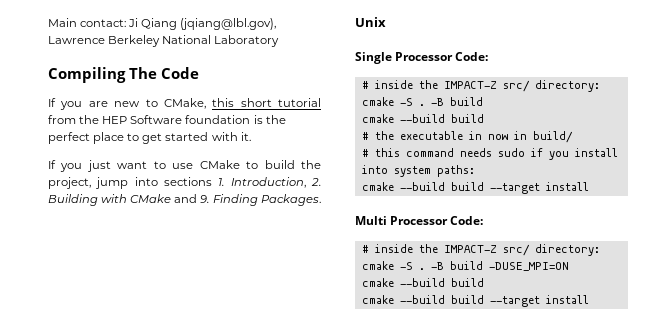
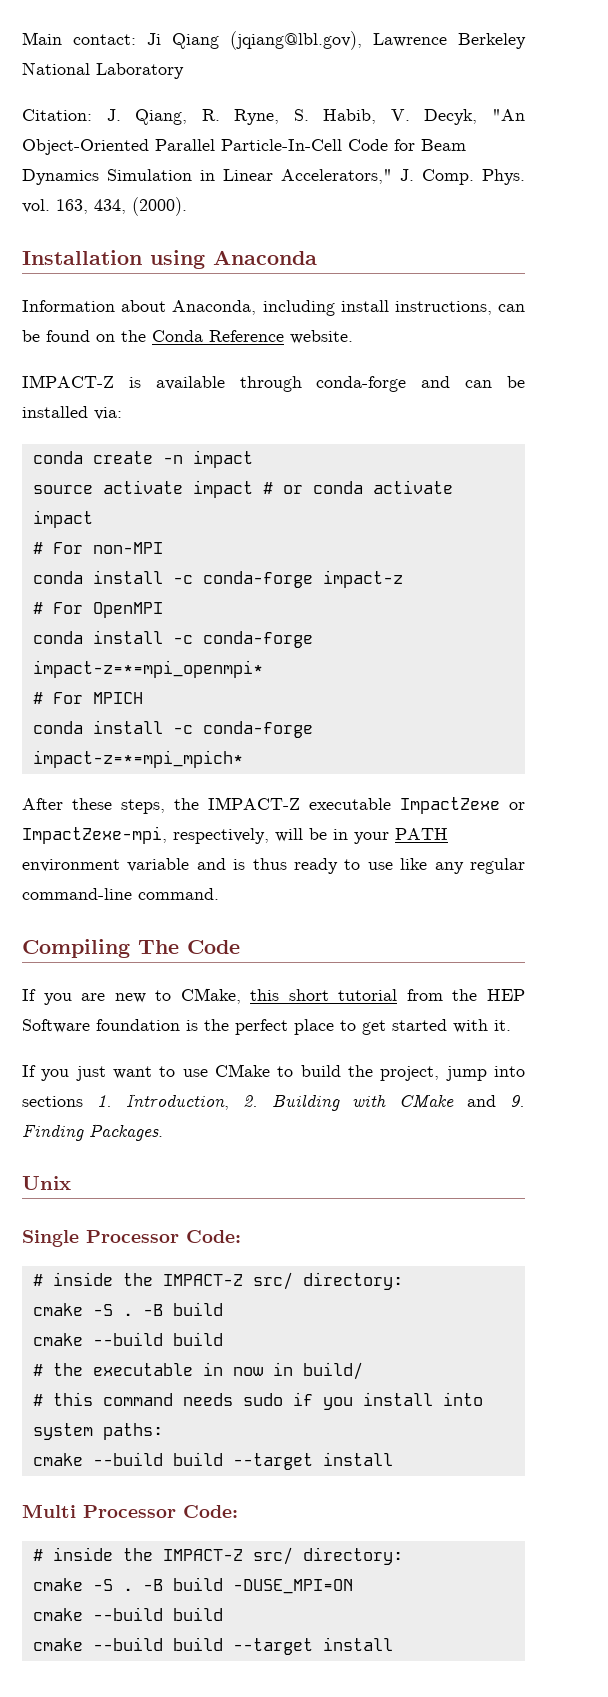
(280, 41) none -> [22,109,525,125] [22,139,466,155] [22,169,525,185] [22,197,187,216] [22,250,317,269] [22,300,525,316] [22,330,353,344] [22,375,525,392] [22,406,122,420] [32,450,253,468] [32,480,453,498] [32,510,93,528] [32,542,163,554] [32,570,403,588] [32,602,163,618] [32,630,313,648] [32,660,263,678] [32,692,143,704] [32,720,313,738] [32,750,243,768] [22,797,525,814] [22,826,448,844] [22,858,525,874] [22,888,219,900] // Citation: J. Qiang, R. Ryne, S. Habib, V. Decyk, "An Object-Oriented Parallel Particle-In-Cell Code for Beam Dynamics Simulation in Linear Accelerators," J. Comp. Phys. vol. 163, 434, (2000). // Installation using Anaconda // Information about Anaconda, including install instructions, can be found on the Conda Reference website. // IMPACT-Z is available through conda-forge and can be installed via: // conda create -n impact // source activate impact # or conda activate impact // # For non-MPI // conda install -c conda-forge impact-z // # For OpenMPI // conda install -c conda-forge impact-z=*=mpi_openmpi* // # For MPICH // conda install -c conda-forge impact-z=*=mpi_mpich* // After these steps, the IMPACT-Z executable ImpactZexe or ImpactZexe-mpi, respectively, will be in your PATH environment variable and is thus ready to use like any regular command-line command.

